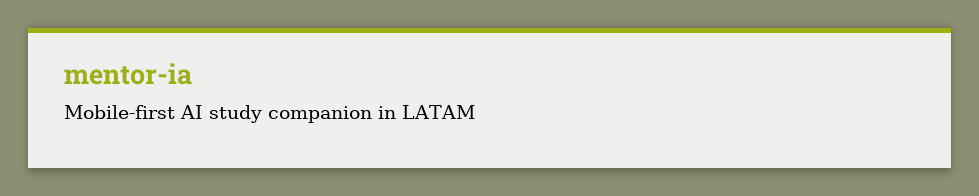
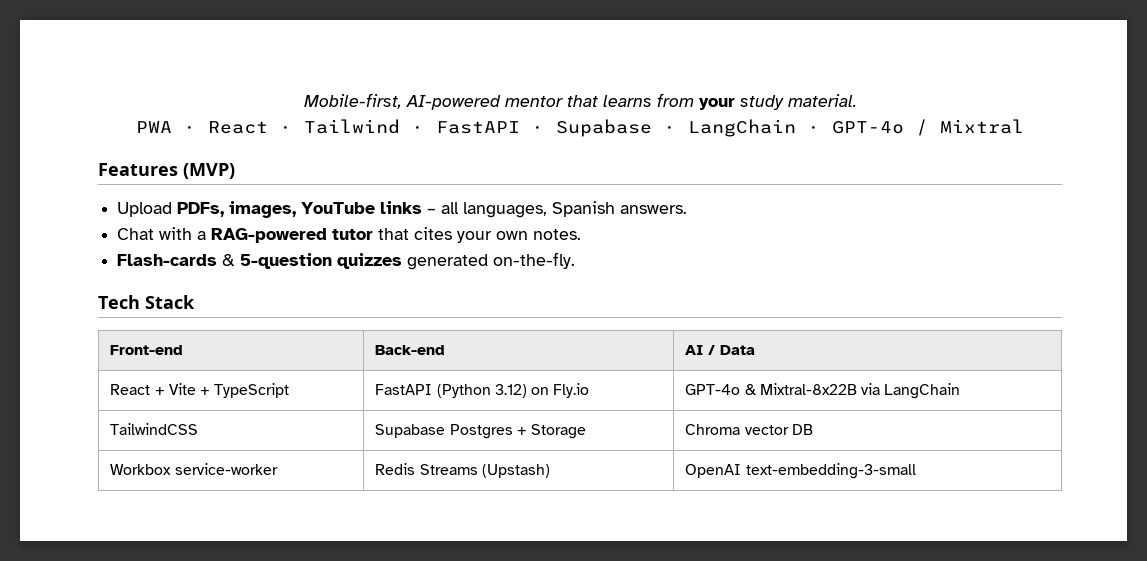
[64,63,192,85] [64,105,475,123] mentor-ia // Mobile-first AI study companion in LATAM -> [303,93,857,110] [136,119,1024,137] [98,163,235,179] [117,201,688,218] [117,227,582,243] [117,252,576,270] [98,295,195,309] [110,345,184,355] [375,345,446,355] [685,345,756,355] [110,383,290,398] [375,383,590,398] [685,383,961,399] [110,423,199,435] [375,424,587,439] [685,424,813,435] [110,463,278,475] [375,463,550,478] [685,463,916,479] Mobile-first, AI-powered mentor that learns from your study material. // PWA · React · Tailwind · FastAPI · Supabase · LangChain · GPT-4o / Mixtral // Features (MVP) // Upload PDFs, images, YouTube links – all languages, Spanish answers. // Chat with a RAG-powered tutor that cites your own notes. // Flash-cards & 5-question quizzes generated on-the-fly. // Tech Stack // Front-end | Back-end | AI / Data // React + Vite + TypeScript | FastAPI (Python 3.12) on Fly.io | GPT-4o & Mixtral-8x22B via LangChain // TailwindCSS | Supabase Postgres + Storage | Chroma vector DB // Workbox service-worker | Redis Streams (Upstash) | OpenAI text-embedding-3-small

